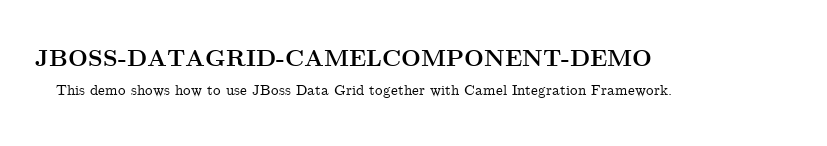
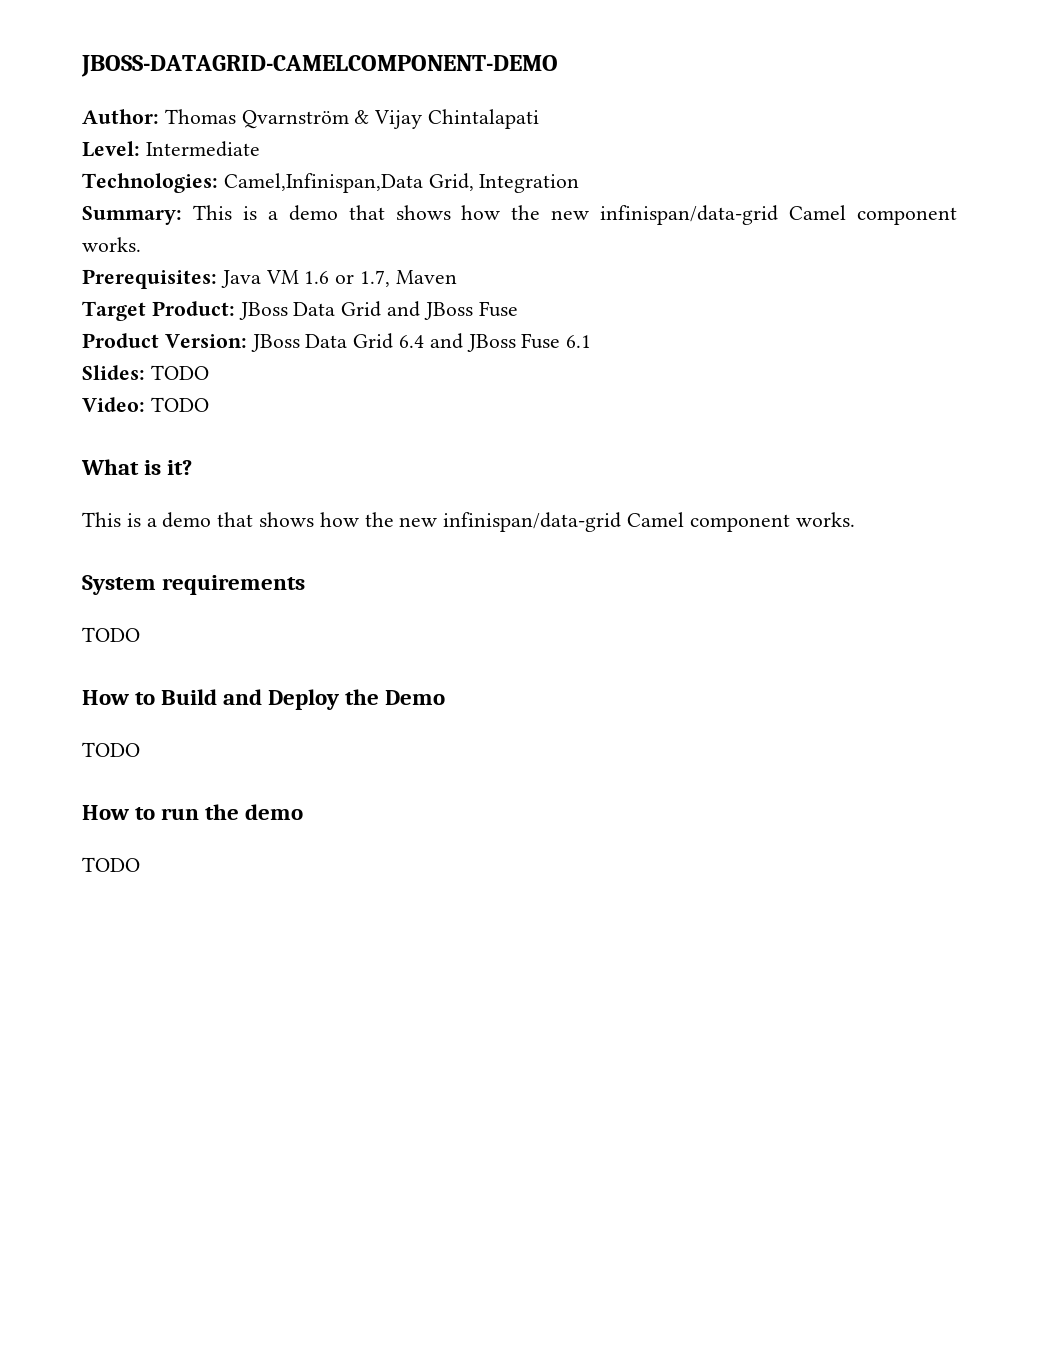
[56,85,673,98] This demo shows how to use JBoss Data Grid together with Camel Integration Framework. -> [82,109,540,129] [82,141,260,157] [82,173,580,193] [82,205,957,225] [82,237,141,252] [82,269,457,289] [82,301,518,321] [82,333,592,352] [82,365,209,380] [82,397,209,412] [81,459,193,475] [82,512,855,532] [82,575,306,595] [82,627,140,642] [82,689,446,710] [82,742,140,757] [82,804,304,820] [82,857,140,872] Author: Thomas Qvarnström & Vijay Chintalapati // Level: Intermediate // Technologies: Camel,Infinispan,Data Grid, Integration // Summary: This is a demo that shows how the new infinispan/data-grid Camel component works. // Prerequisites: Java VM 1.6 or 1.7, Maven // Target Product: JBoss Data Grid and JBoss Fuse // Product Version: JBoss Data Grid 6.4 and JBoss Fuse 6.1 // Slides: TODO // Video: TODO // What is it? // This is a demo that shows how the new infinispan/data-grid Camel component works. // System requirements // TODO // How to Build and Deploy the Demo // TODO // How to run the demo // TODO

